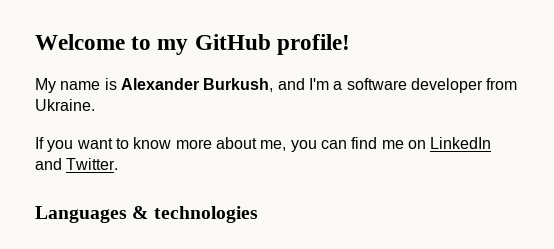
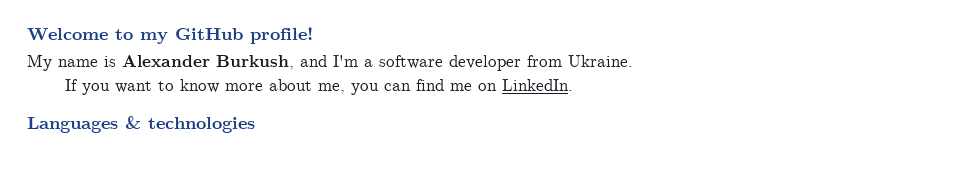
[430,137,492,149] [35,158,119,170] LinkedIn and Twitter. -> [502,79,574,91] LinkedIn.

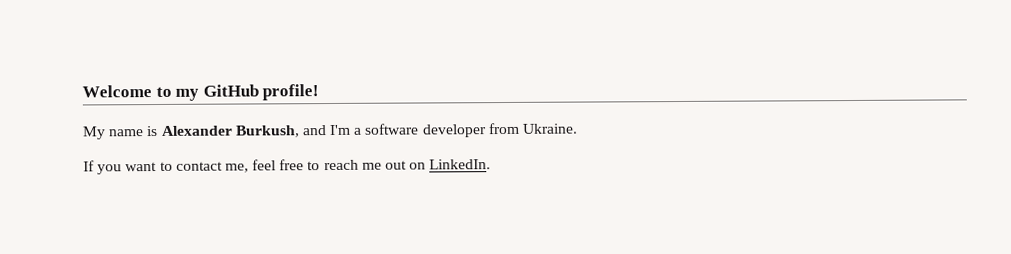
[180,79,473,95] know more about me, you can find me -> [175,159,408,173] contact me, feel free to reach me out
[27,116,255,133] // Languages & technologies -> (492, 164) none

